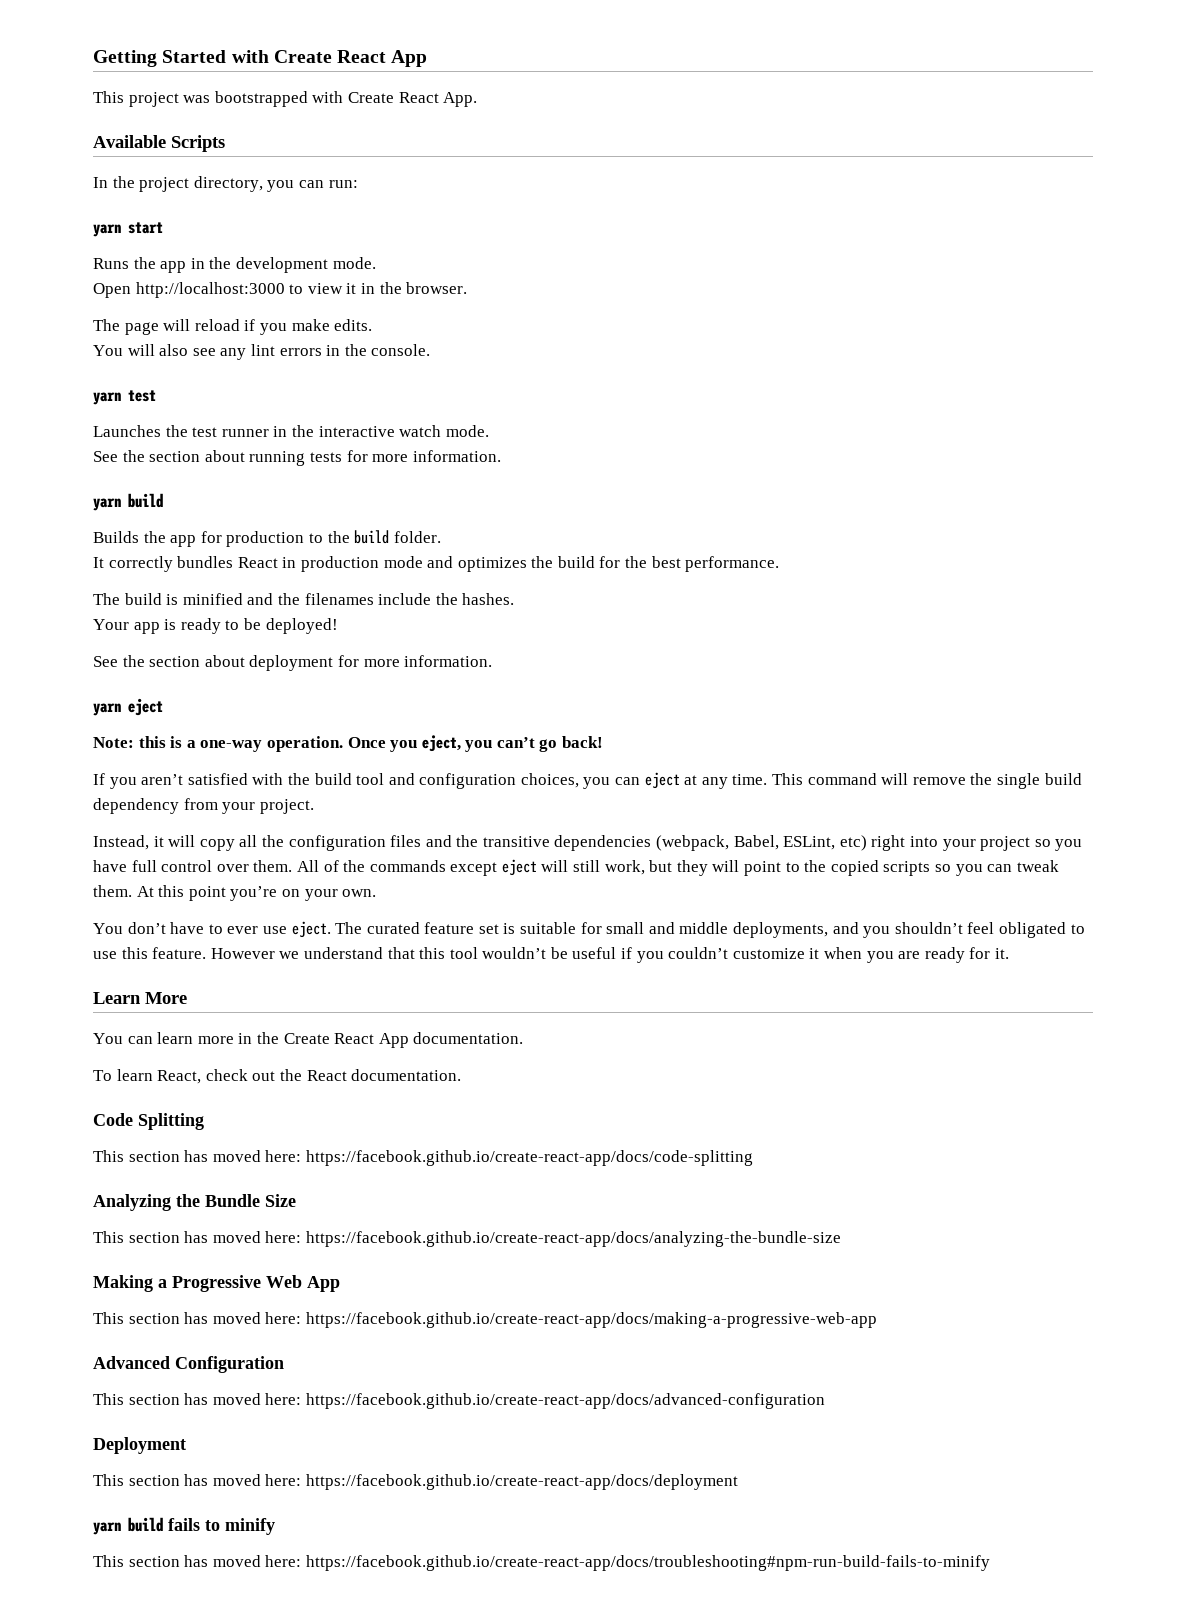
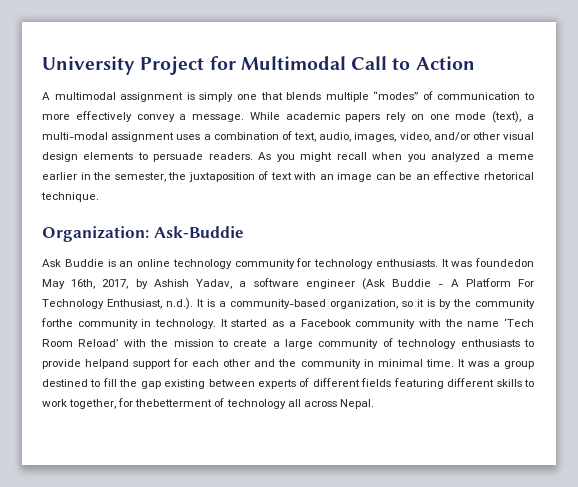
[93,50,428,67] [93,91,478,107] [93,135,225,152] [93,176,358,192] [93,222,163,237] [93,257,376,273] [93,282,468,298] [93,319,373,335] [93,344,431,360] [93,390,156,405] [93,425,489,437] [93,450,501,466] [93,493,163,511] [93,530,441,547] [93,556,780,572] [93,593,515,605] [93,618,338,634] [93,655,493,671] [93,698,163,716] [93,735,604,752] [93,772,1082,789] [93,798,314,814] [93,835,1083,851] [93,859,1059,876] [93,885,377,901] [93,921,1085,938] [93,947,1009,963] [93,992,187,1004] [93,1032,524,1048] [93,1069,462,1084] [93,1113,204,1130] [93,1150,753,1166] [93,1194,296,1211] [93,1231,841,1247] [93,1275,340,1292] [93,1312,877,1328] [93,1356,284,1373] [93,1393,825,1409] [93,1437,186,1454] [93,1474,738,1490] [93,1517,275,1535] [93,1555,990,1571] Getting Started with Create React App // This project was bootstrapped with Create React App. // Available Scripts // In the project directory, you can run: // yarn start // Runs the app in the development mode. // Open http://localhost:3000 to view it in the browser. // The page will reload if you make edits. // You will also see any lint errors in the console. // yarn test // Launches the test runner in the interactive watch mode. // See the section about running tests for more information. // yarn build // Builds the app for production to the build folder. // It correctly bundles React in production mode and optimizes the build for the best performance. // The build is minified and the filenames include the hashes. // Your app is ready to be deployed! // See the section about deployment for more information. // yarn eject // Note: this is a one-way operation. Once you eject, you can’t go back! // If you aren’t satisfied with the build tool and configuration choices, you can eject at any time. This command will remove the single build dependency from your project. // Instead, it will copy all the configuration files and the transitive dependencies (webpack, Babel, ESLint, etc) right into your project so you have full control over them. All of the commands except eject will still work, but they will point to the copied scripts so you can tweak them. At this point you’re on your own. // You don’t have to ever use eject. The curated feature set is suitable for small and middle deployments, and you shouldn’t feel obligated to use this feature. However we understand that this tool wouldn’t be useful if you couldn’t customize it when you are ready for it. // Learn More // You can learn more in the Create React App documentation. // To learn React, check out the React documentation. // Code Splitting // This section has moved here: https://facebook.github.io/create-react-app/docs/code-splitting // Analyzing the Bundle Size // This section has moved here: https://facebook.github.io/create-react-app/docs/analyzing-the-bundle-size // Making a Progressive Web App // This section has moved here: https://facebook.github.io/create-react-app/docs/making-a-progressive-web-app // Advanced Configuration // This section has moved here: https://facebook.github.io/create-react-app/docs/advanced-configuration // Deployment // This section has moved here: https://facebook.github.io/create-react-app/docs/deployment // yarn build fails to minify // This section has moved here: https://facebook.github.io/create-react-app/docs/troubleshooting#npm-run-build-fails-to-minify -> [42,56,475,75] [42,91,534,102] [42,111,534,123] [42,131,534,142] [42,152,534,162] [42,171,534,182] [41,192,99,202] [42,226,244,242] [42,258,534,269] [42,278,534,290] [42,298,535,310] [41,318,534,329] [42,338,534,349] [42,358,534,369] [42,378,535,389] [42,398,374,409] University Project for Multimodal Call to Action // A multimodal assignment is simply one that blends multiple “modes” of communication to more effectively convey a message. While academic papers rely on one mode (text), a multi-modal assignment uses a combination of text, audio, images, video, and/or other visual design elements to persuade readers. As you might recall when you analyzed a meme earlier in the semester, the juxtaposition of text with an image can be an effective rhetorical technique. // Organization: Ask-Buddie // Ask Buddie is an online technology community for technology enthusiasts. It was foundedon May 16th, 2017, by Ashish Yadav, a software engineer (Ask Buddie - A Platform For Technology Enthusiast, n.d.). It is a community-based organization, so it is by the community forthe community in technology. It started as a Facebook community with the name ‘Tech Room Reload’ with the mission to create a large community of technology enthusiasts to provide helpand support for each other and the community in minimal time. It was a group destined to fill the gap existing between experts of different fields featuring different skills to work together, for thebetterment of technology all across Nepal.

